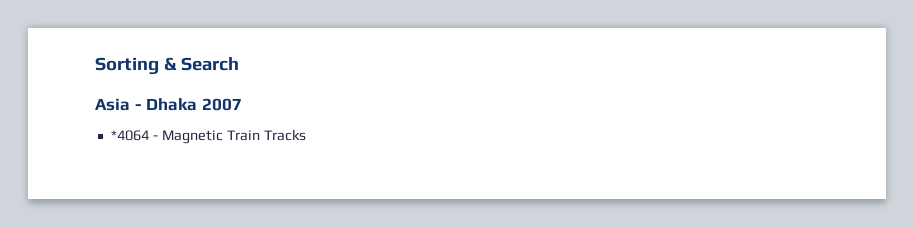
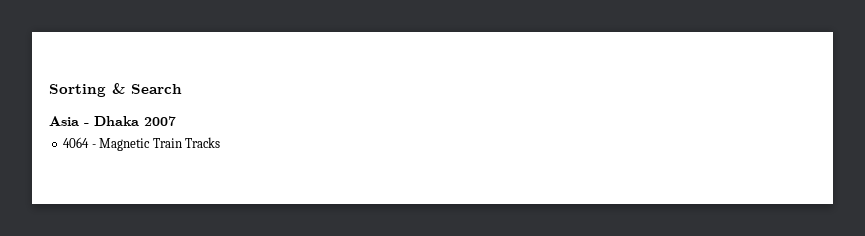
[110,130,149,141] *4064 -> [63,137,90,148] 4064

